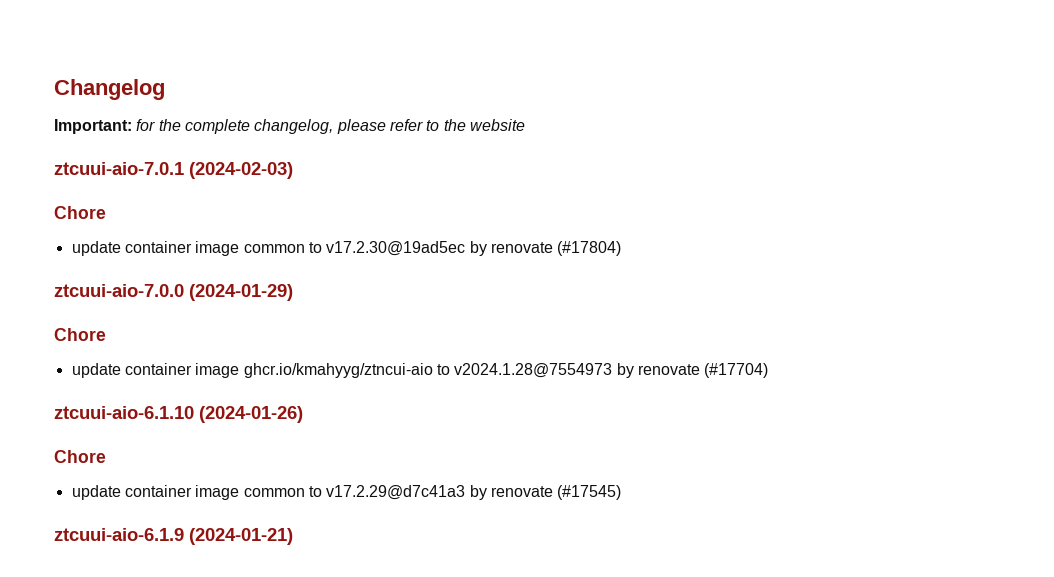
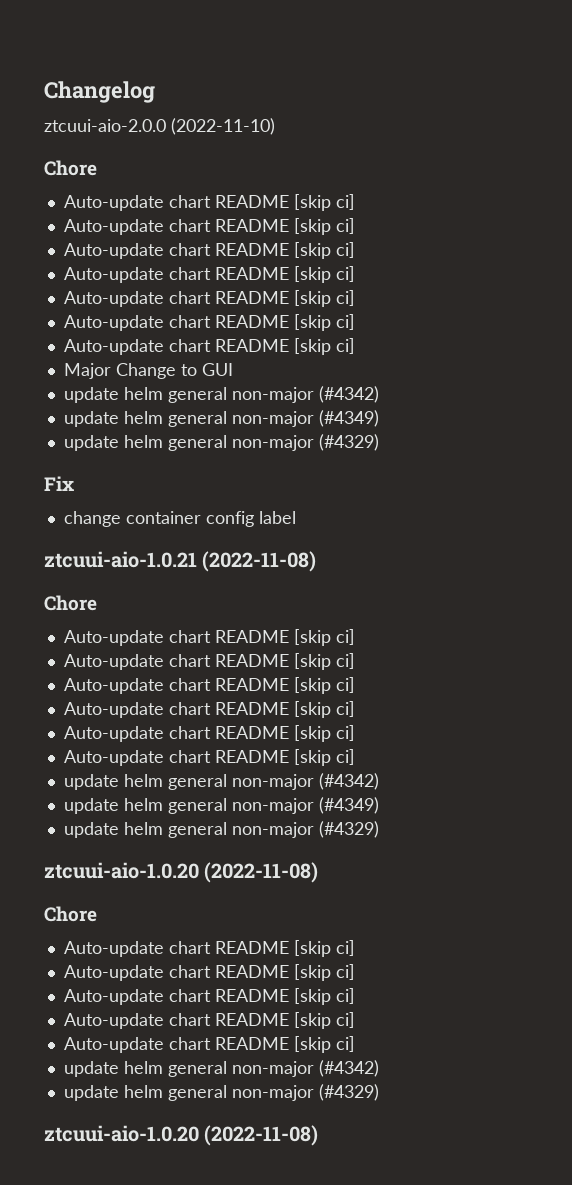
[54,119,525,134] [54,162,293,179] [54,206,106,219] [71,241,622,256] [54,284,293,301] [54,328,106,341] [71,363,769,378] [54,406,303,423] [54,450,106,463] [71,485,622,500] [54,528,293,545] Important: for the complete changelog, please refer to the website // ztcuui-aio-7.0.1 (2024-02-03) // Chore // update container image common to v17.2.30@19ad5ec by renovate (#17804) // ztcuui-aio-7.0.0 (2024-01-29) // Chore // update container image ghcr.io/kmahyyg/ztncui-aio to v2024.1.28@7554973 by renovate (#17704) // ztcuui-aio-6.1.10 (2024-01-26) // Chore // update container image common to v17.2.29@d7c41a3 by renovate (#17545) // ztcuui-aio-6.1.9 (2024-01-21) -> [44,118,275,135] [44,160,97,176] [63,194,355,211] [63,218,355,235] [63,242,355,259] [63,266,355,283] [63,290,355,307] [63,314,355,331] [63,338,355,355] [63,363,233,379] [63,386,379,403] [63,410,379,427] [63,434,379,451] [44,476,74,491] [63,511,296,527] [44,551,317,572] [44,595,97,611] [63,629,355,646] [63,653,355,670] [63,677,355,694] [63,701,355,718] [63,725,355,742] [63,749,355,766] [63,773,379,790] [63,797,379,814] [63,821,379,838] [44,862,319,883] [44,906,97,922] [63,940,355,957] [63,964,355,981] [63,988,355,1005] [63,1012,355,1029] [63,1036,355,1053] [63,1060,379,1077] [63,1084,379,1101] [44,1125,319,1146] ztcuui-aio-2.0.0 (2022-11-10) // Chore // Auto-update chart README [skip ci] // Auto-update chart README [skip ci] // Auto-update chart README [skip ci] // Auto-update chart README [skip ci] // Auto-update chart README [skip ci] // Auto-update chart README [skip ci] // Auto-update chart README [skip ci] // Major Change to GUI // update helm general non-major (#4342) // update helm general non-major (#4349) // update helm general non-major (#4329) // Fix // change container config label // ztcuui-aio-1.0.21 (2022-11-08) // Chore // Auto-update chart README [skip ci] // Auto-update chart README [skip ci] // Auto-update chart README [skip ci] // Auto-update chart README [skip ci] // Auto-update chart README [skip ci] // Auto-update chart README [skip ci] // update helm general non-major (#4342) // update helm general non-major (#4349) // update helm general non-major (#4329) // ztcuui-aio-1.0.20 (2022-11-08) // Chore // Auto-update chart README [skip ci] // Auto-update chart README [skip ci] // Auto-update chart README [skip ci] // Auto-update chart README [skip ci] // Auto-update chart README [skip ci] // update helm general non-major (#4342) // update helm general non-major (#4329) // ztcuui-aio-1.0.20 (2022-11-08)

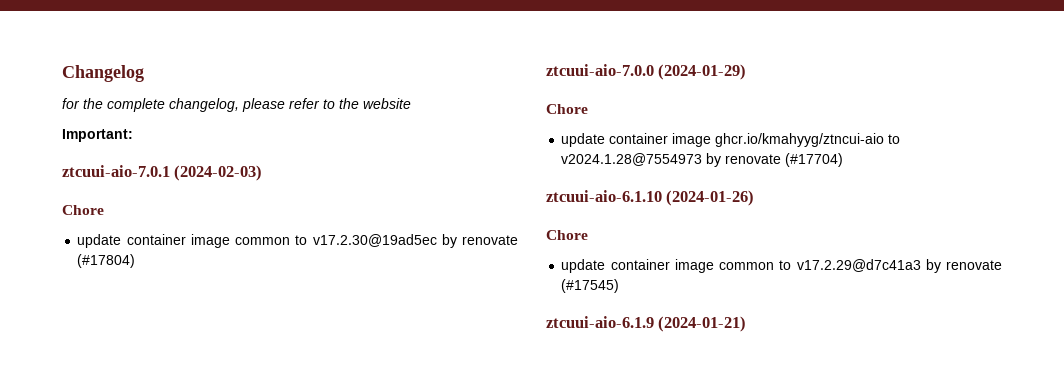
[44,118,275,135] [44,160,97,176] [63,194,355,211] [63,218,355,235] [63,242,355,259] [63,266,355,283] [63,290,355,307] [63,314,355,331] [63,338,355,355] [63,363,233,379] [63,386,379,403] [63,410,379,427] [63,434,379,451] [44,476,74,491] [63,511,296,527] [44,551,317,572] [44,595,97,611] [63,629,355,646] [63,653,355,670] [63,677,355,694] [63,701,355,718] [63,725,355,742] [63,749,355,766] [63,773,379,790] [63,797,379,814] [63,821,379,838] [44,862,319,883] [44,906,97,922] [63,940,355,957] [63,964,355,981] [63,988,355,1005] [63,1012,355,1029] [63,1036,355,1053] [63,1060,379,1077] [63,1084,379,1101] [44,1125,319,1146] ztcuui-aio-2.0.0 (2022-11-10) // Chore // Auto-update chart README [skip ci] // Auto-update chart README [skip ci] // Auto-update chart README [skip ci] // Auto-update chart README [skip ci] // Auto-update chart README [skip ci] // Auto-update chart README [skip ci] // Auto-update chart README [skip ci] // Major Change to GUI // update helm general non-major (#4342) // update helm general non-major (#4349) // update helm general non-major (#4329) // Fix // change container config label // ztcuui-aio-1.0.21 (2022-11-08) // Chore // Auto-update chart README [skip ci] // Auto-update chart README [skip ci] // Auto-update chart README [skip ci] // Auto-update chart README [skip ci] // Auto-update chart README [skip ci] // Auto-update chart README [skip ci] // update helm general non-major (#4342) // update helm general non-major (#4349) // update helm general non-major (#4329) // ztcuui-aio-1.0.20 (2022-11-08) // Chore // Auto-update chart README [skip ci] // Auto-update chart README [skip ci] // Auto-update chart README [skip ci] // Auto-update chart README [skip ci] // Auto-update chart README [skip ci] // update helm general non-major (#4342) // update helm general non-major (#4329) // ztcuui-aio-1.0.20 (2022-11-08) -> [62,98,411,112] [62,129,133,142] [62,165,263,181] [62,205,104,215] [77,234,518,248] [77,254,136,268] [546,64,747,80] [546,104,588,114] [561,133,901,147] [561,153,844,167] [546,190,755,206] [546,230,588,240] [561,259,1002,273] [561,279,620,293] [546,316,747,332] for the complete changelog, please refer to the website // Important: // ztcuui-aio-7.0.1 (2024-02-03) // Chore // update container image common to v17.2.30@19ad5ec by renovate (#17804) // ztcuui-aio-7.0.0 (2024-01-29) // Chore // update container image ghcr.io/kmahyyg/ztncui-aio to v2024.1.28@7554973 by renovate (#17704) // ztcuui-aio-6.1.10 (2024-01-26) // Chore // update container image common to v17.2.29@d7c41a3 by renovate (#17545) // ztcuui-aio-6.1.9 (2024-01-21)

